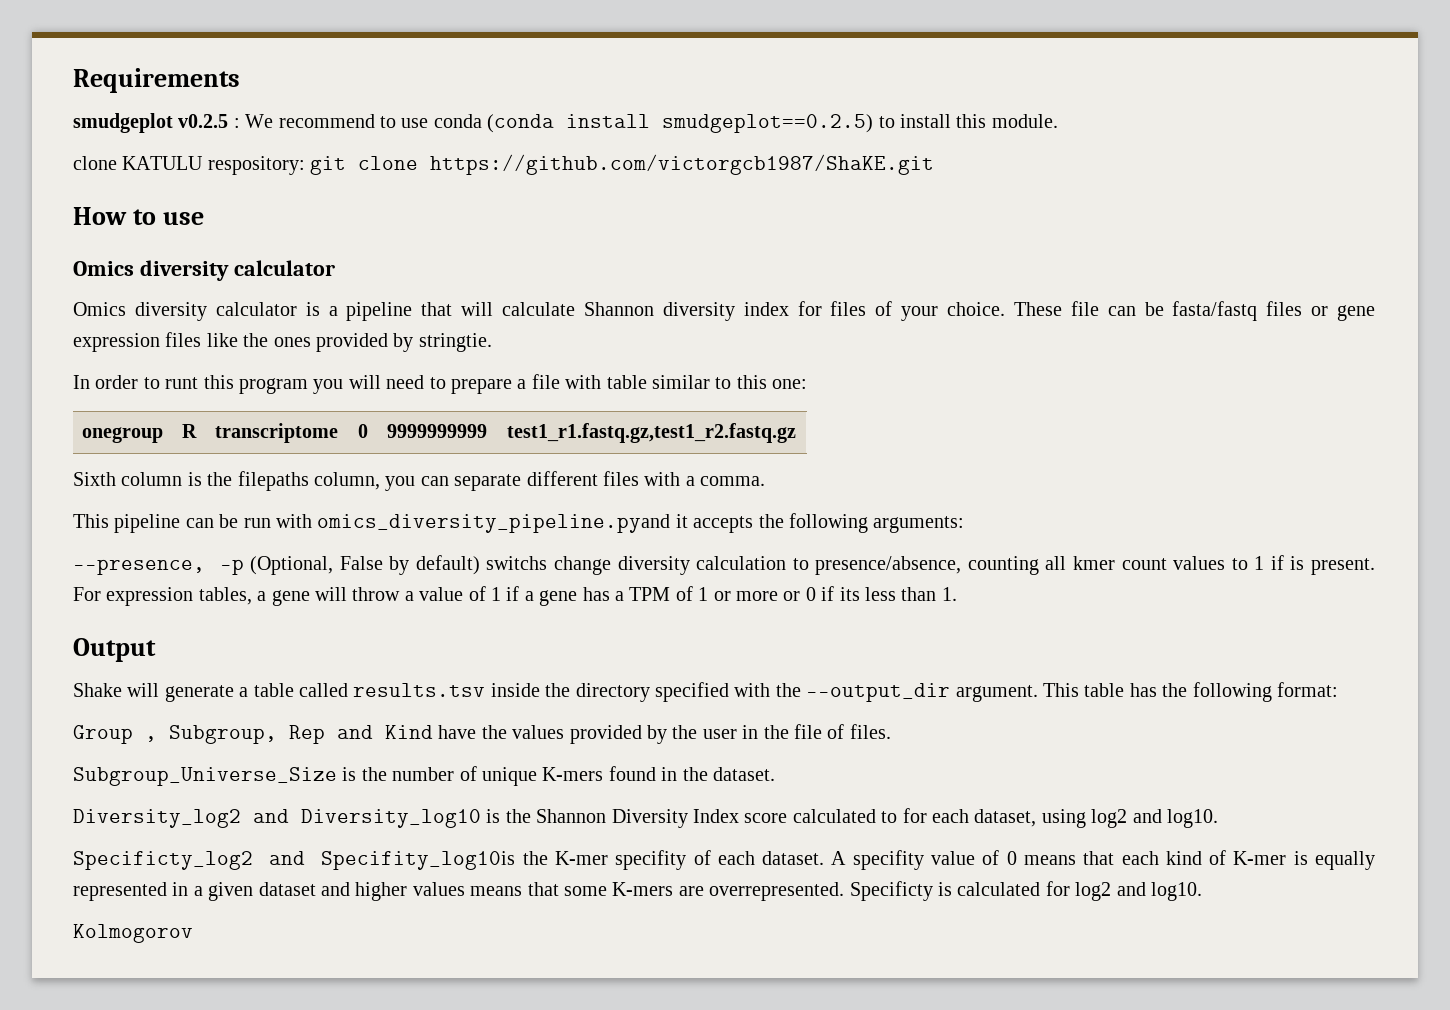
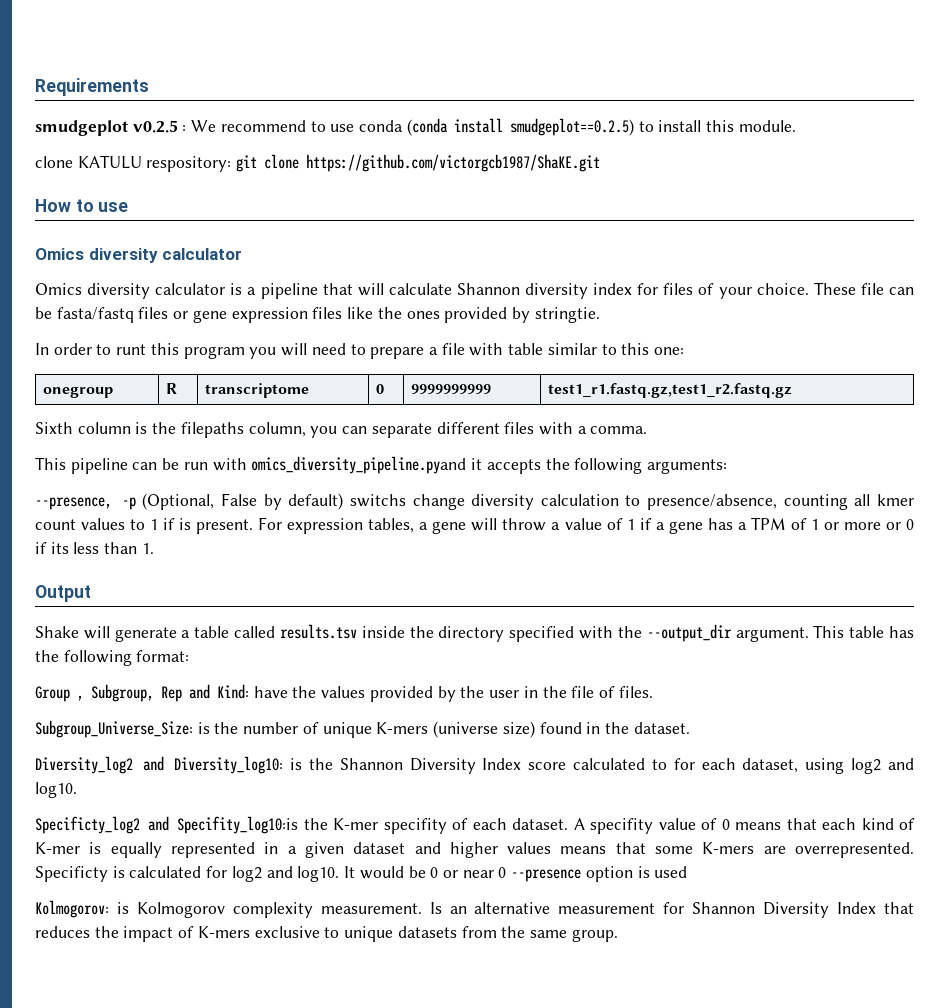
[385,725,433,739] Kind -> [217,684,249,699] Kind:
[73,767,337,786] Subgroup_Universe_Size -> [35,720,193,738] Subgroup_Universe_Size:
(604, 774) none -> [433,721,535,738] (universe size)
[301,809,481,828] Diversity_log10 -> [174,756,284,774] Diversity_log10:
[321,851,516,870] Specifity_log10is -> [177,816,299,834] Specifity_log10:is
[73,924,193,943] // Kolmogorov -> [344,866,688,882] [35,900,914,918] [35,926,618,942] It would be 0 or near 0 --presence option is used // Kolmogorov: is Kolmogorov complexity measurement. Is an alternative measurement for Shannon Diversity Index that reduces the impact of K-mers exclusive to unique datasets from the same group.

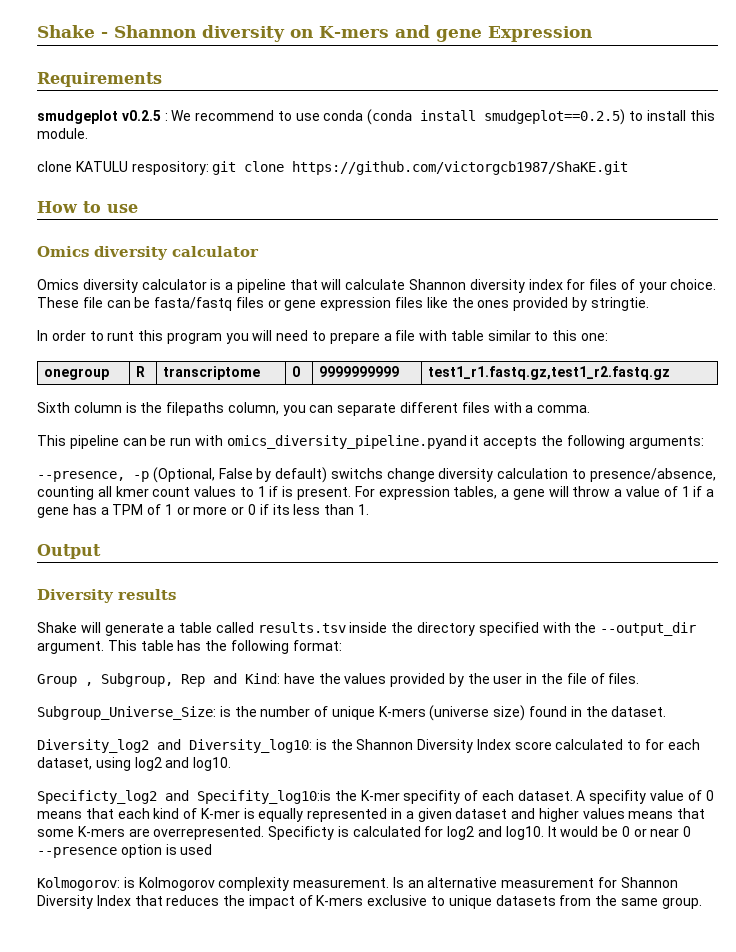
(35, 87) none -> [37,25,592,42] Shake - Shannon diversity on K-mers and gene Expression //
(91, 593) none -> [37,589,176,603] // Diversity results

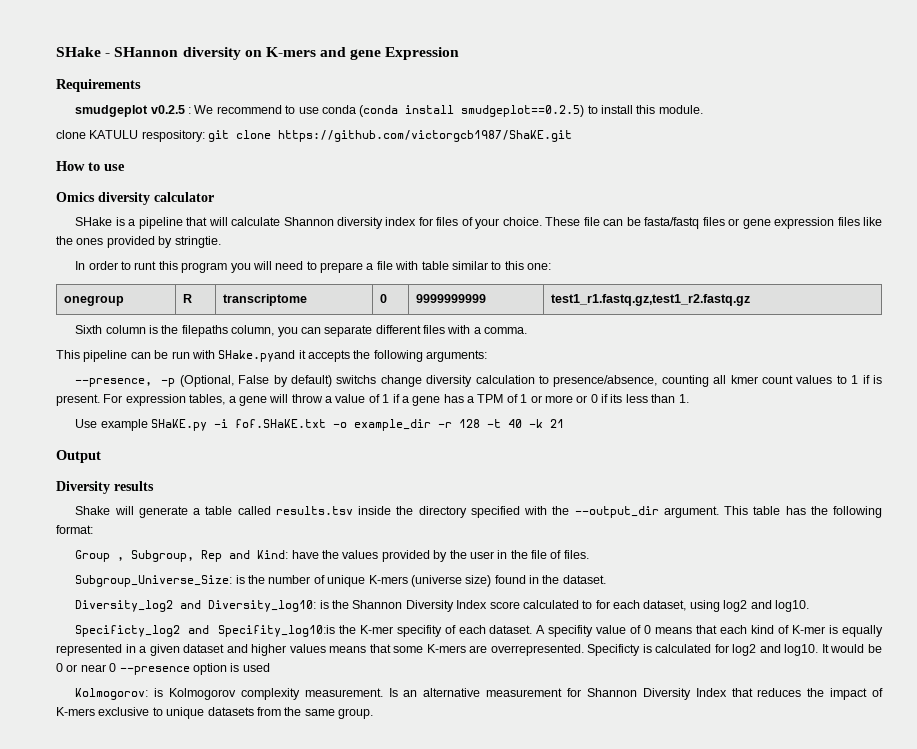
[37,25,196,38] Shake - Shannon -> [56,47,179,57] SHake - SHannon
[37,279,207,293] Omics diversity calculator -> [75,217,113,226] SHake
[226,435,467,449] omics_diversity_pipeline.pyand -> [218,350,296,362] SHake.pyand
(369, 509) none -> [75,419,565,431] // Use example SHaKE.py -i fof.SHaKE.txt -o example_dir -r 128 -t 40 -k 21

